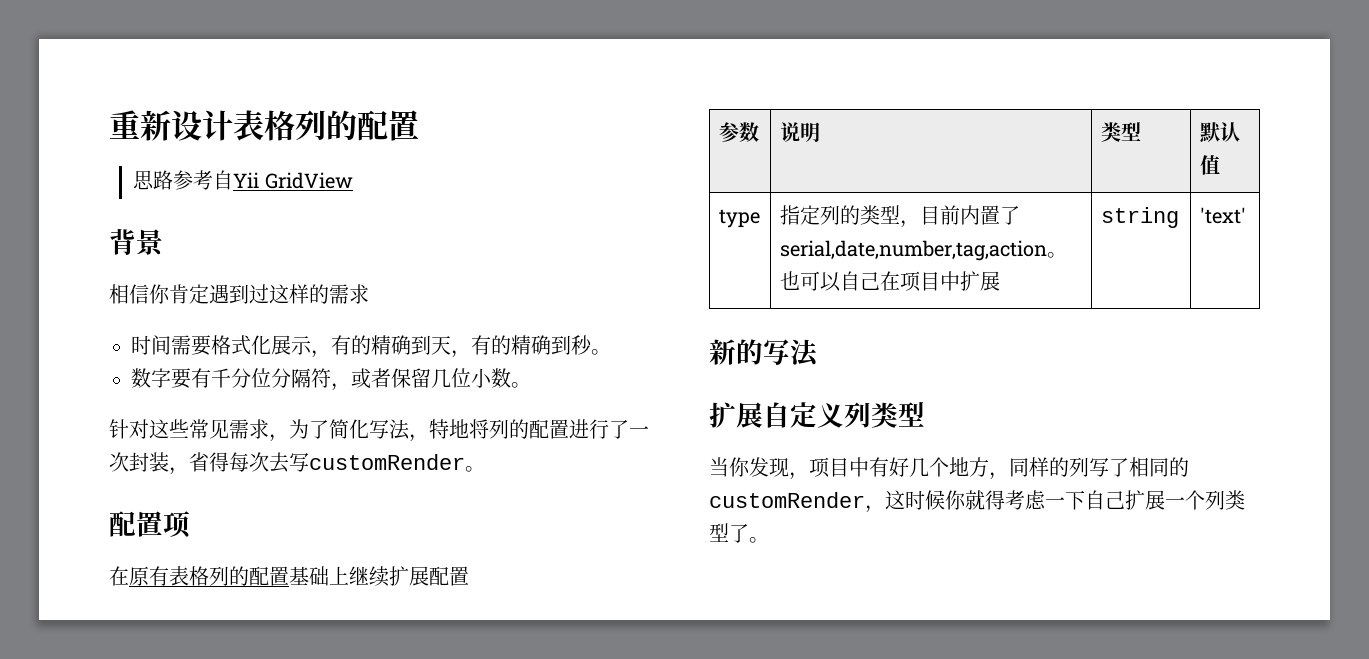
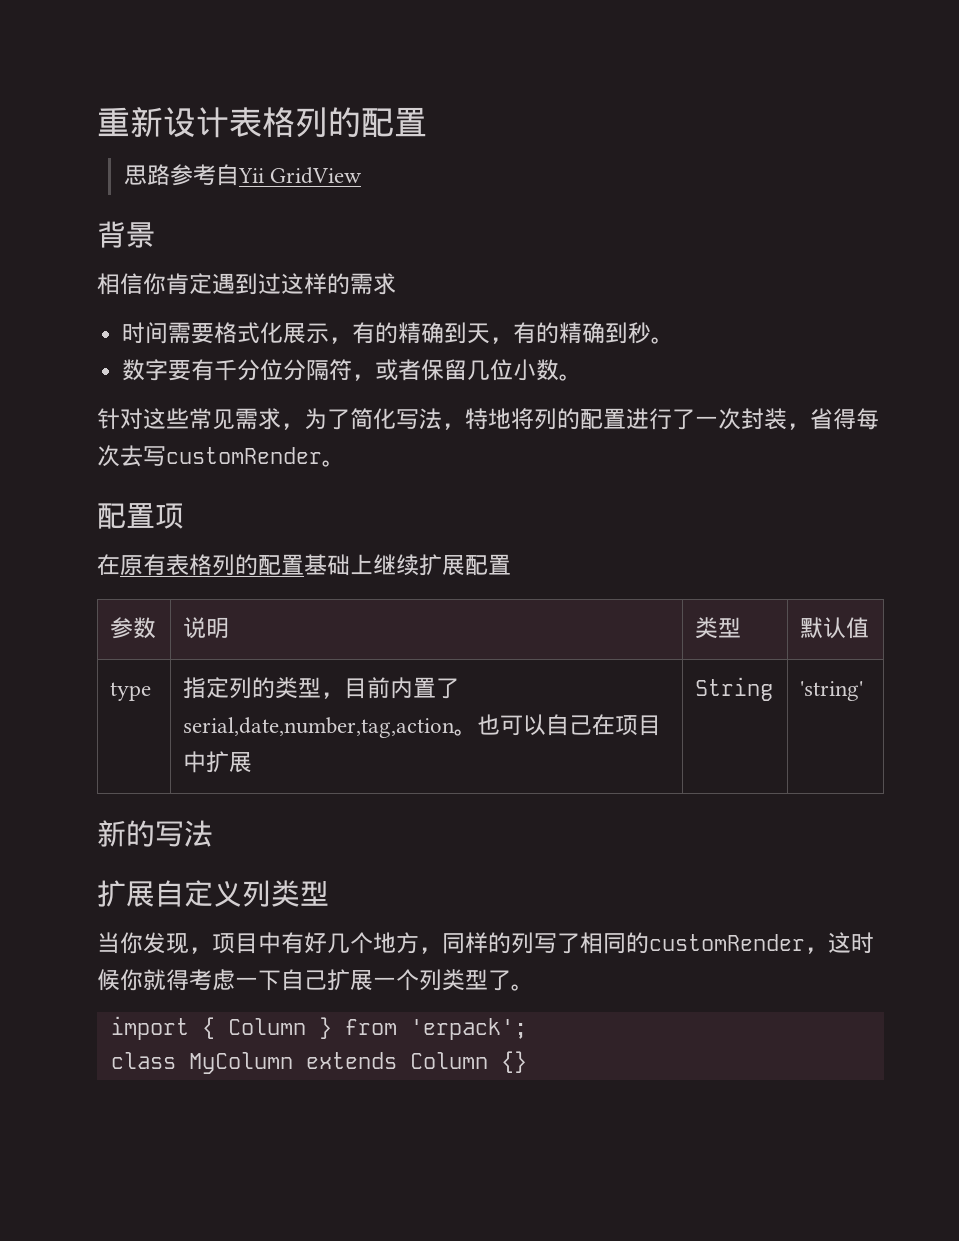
[1100,207,1179,228] [1199,207,1246,224] string | 'text' -> [694,677,773,701] [799,681,863,701] String | 'string'
(769, 540) none -> [110,1016,527,1040] [110,1051,527,1074] // import { Column } from 'erpack'; // class MyColumn extends Column {}

